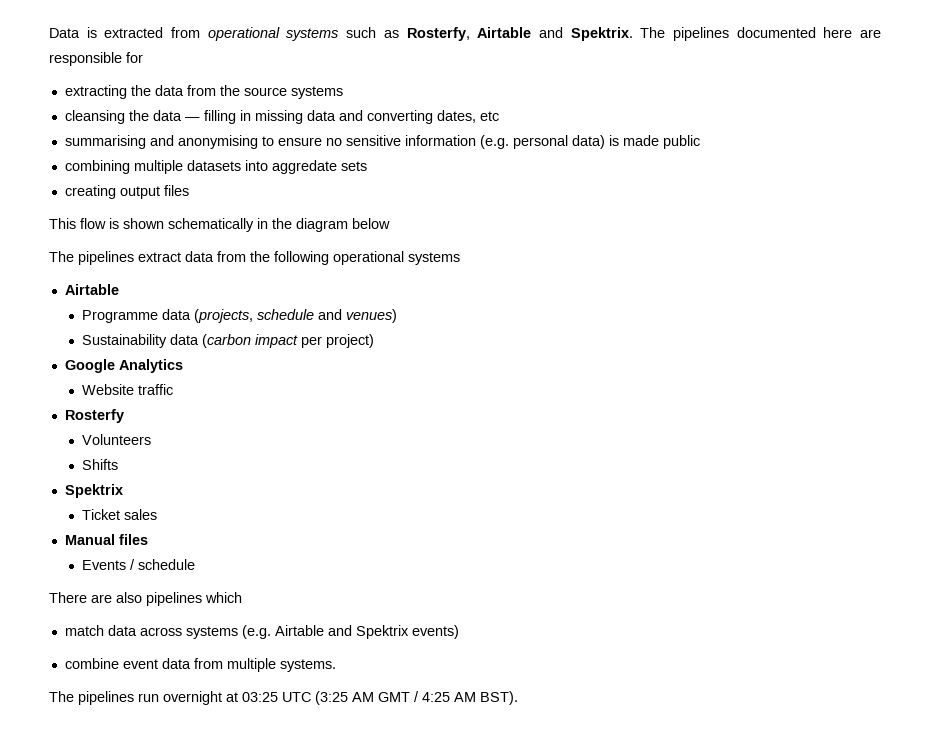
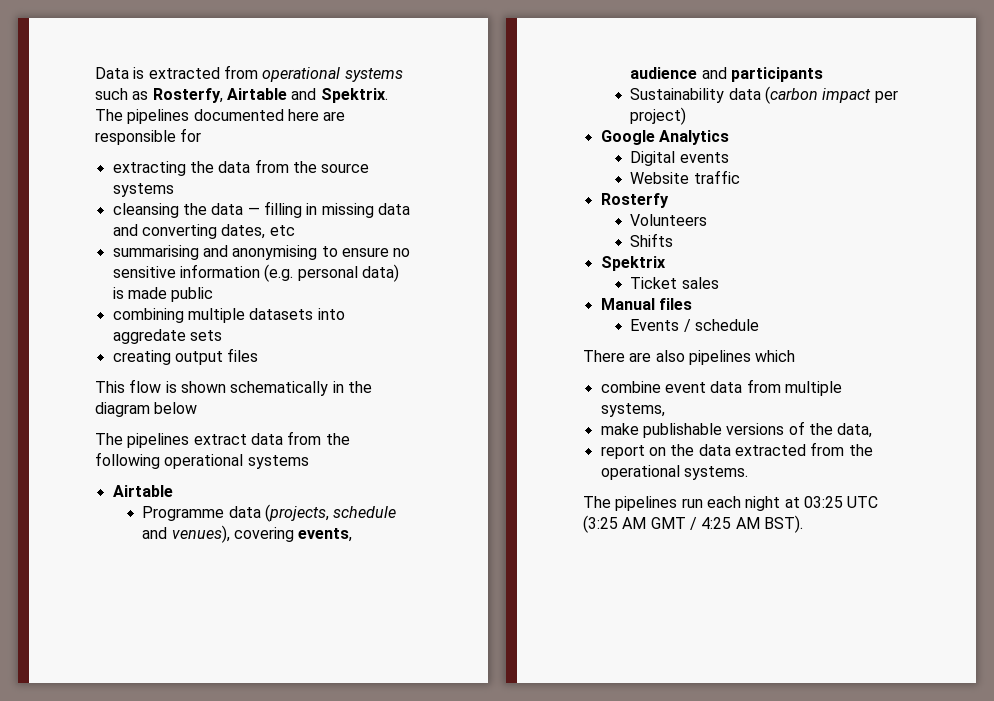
[345,309,397,323] venues) -> [171,525,353,543] [630,67,823,82] venues), covering events, audience and participants
(183, 366) none -> [630,151,729,166] // Digital events
[64,625,459,639] // match data across systems (e.g. Airtable and Spektrix events) -> (796, 356) none
(276, 665) none -> [600,403,665,417] [600,421,873,438] [600,442,873,459] [600,465,680,480] systems, // make publishable versions of the data, // report on the data extracted from the operational
[163,691,222,705] overnight -> [706,496,781,511] each night

